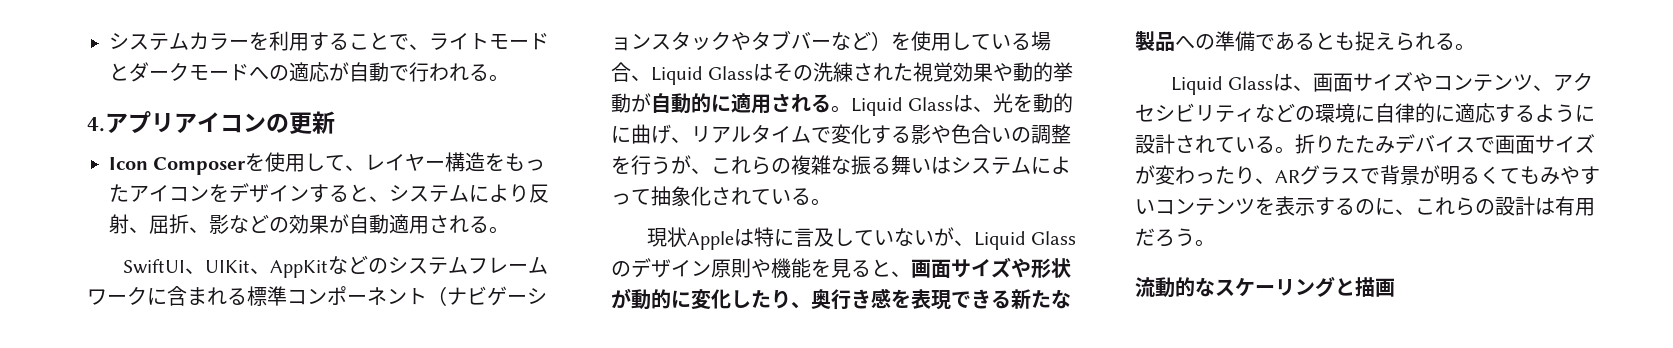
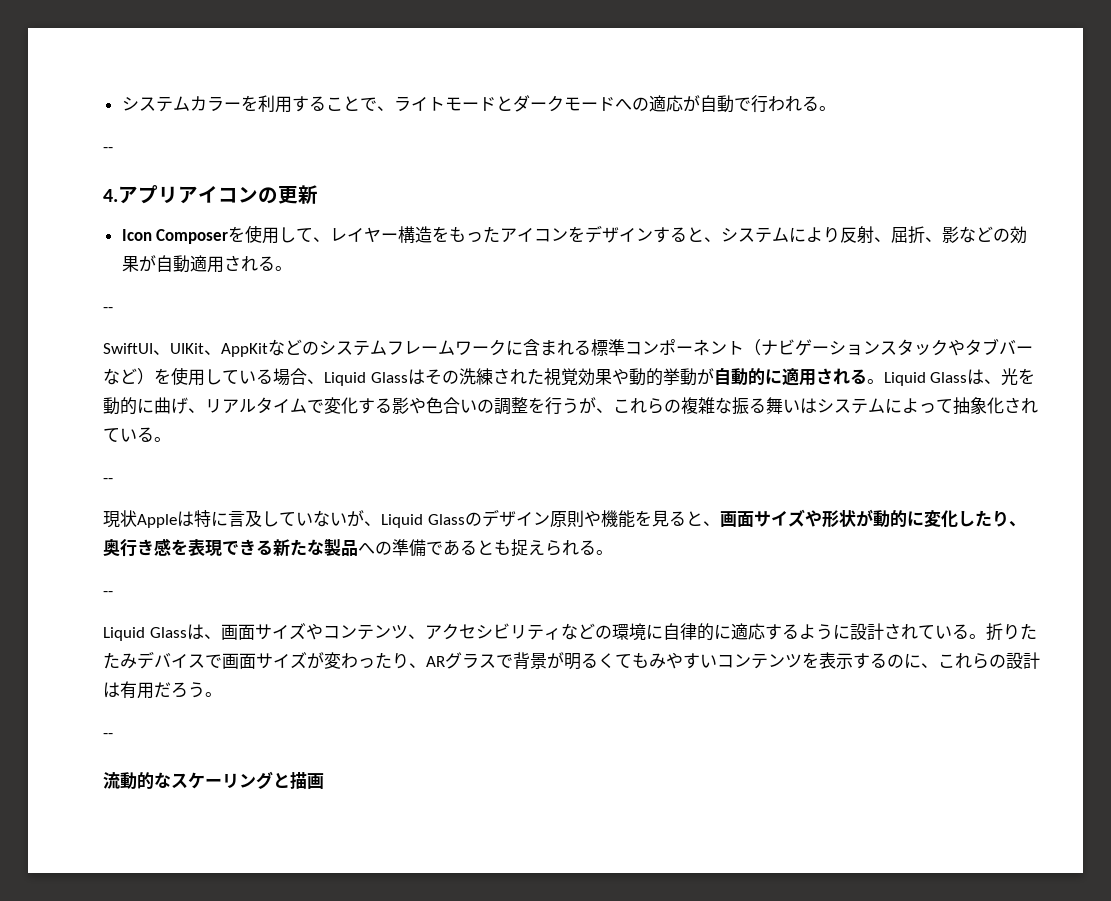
(509, 78) none -> [103,147,113,152] // --
(509, 230) none -> [103,307,113,312] // --
(831, 202) none -> [103,478,113,483] // --
(1475, 47) none -> [103,591,113,596] // --
(1215, 243) none -> [103,733,113,738] // --

